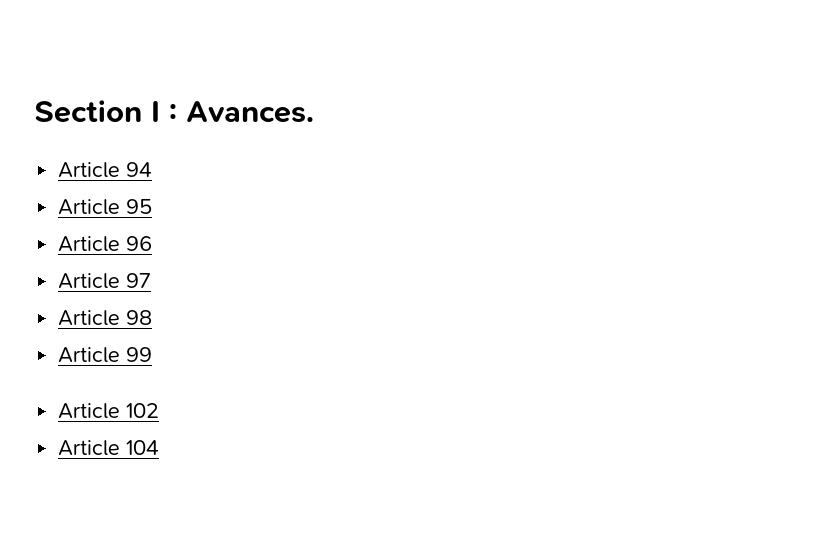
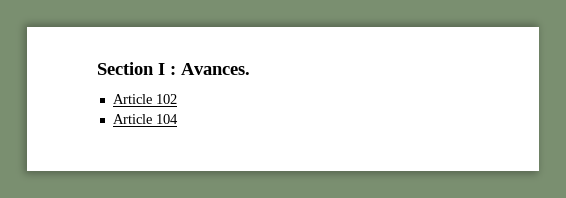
[58,162,153,178] [58,199,153,215] [58,236,153,252] [58,273,152,289] [58,310,153,326] [58,347,153,363] // Article 94 // Article 95 // Article 96 // Article 97 // Article 98 // Article 99 -> (250, 69) none

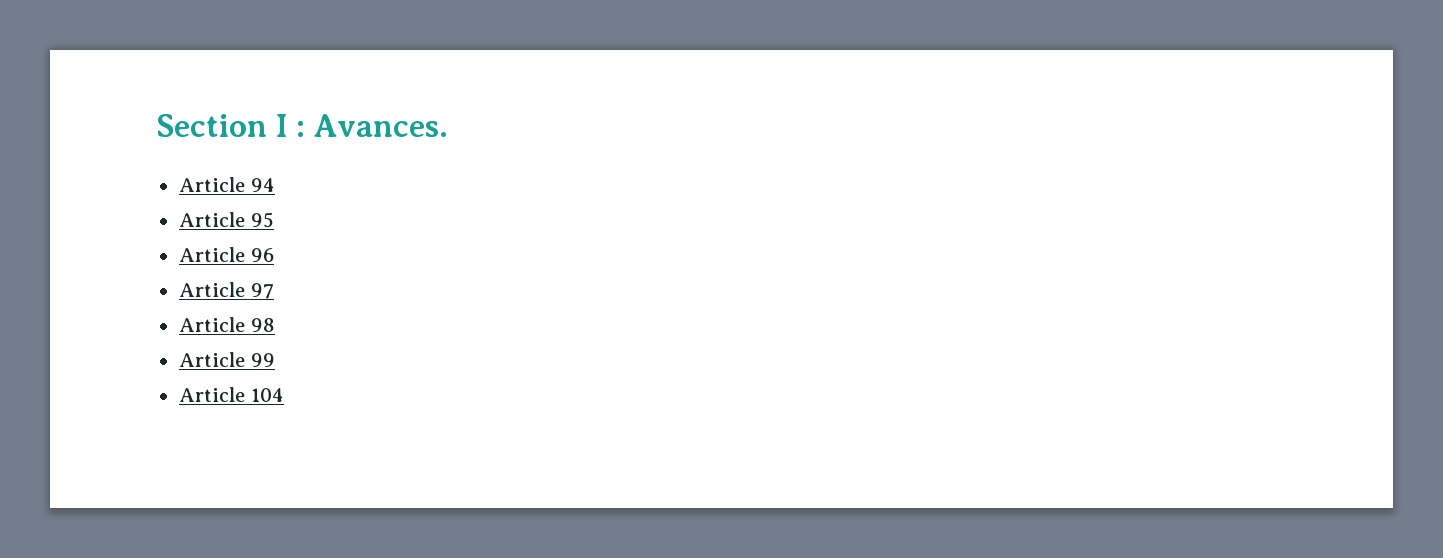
[155,94,177,104] 102 -> [251,178,276,192] [178,212,275,228] [178,247,275,262] [178,282,275,299] [178,317,276,332] [178,352,276,367] 94 // Article 95 // Article 96 // Article 97 // Article 98 // Article 99

